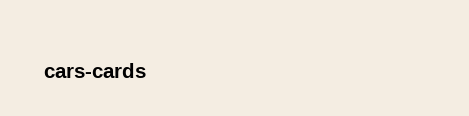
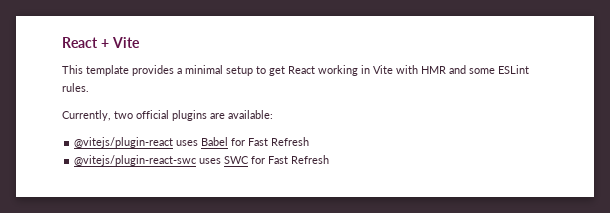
[44,63,146,78] cars-cards -> [62,37,140,48] [62,65,529,76] [62,83,89,92] [62,110,273,121] [74,137,310,148] [74,155,330,166] React + Vite // This template provides a minimal setup to get React working in Vite with HMR and some ESLint rules. // Currently, two official plugins are available: // @vitejs/plugin-react uses Babel for Fast Refresh // @vitejs/plugin-react-swc uses SWC for Fast Refresh

